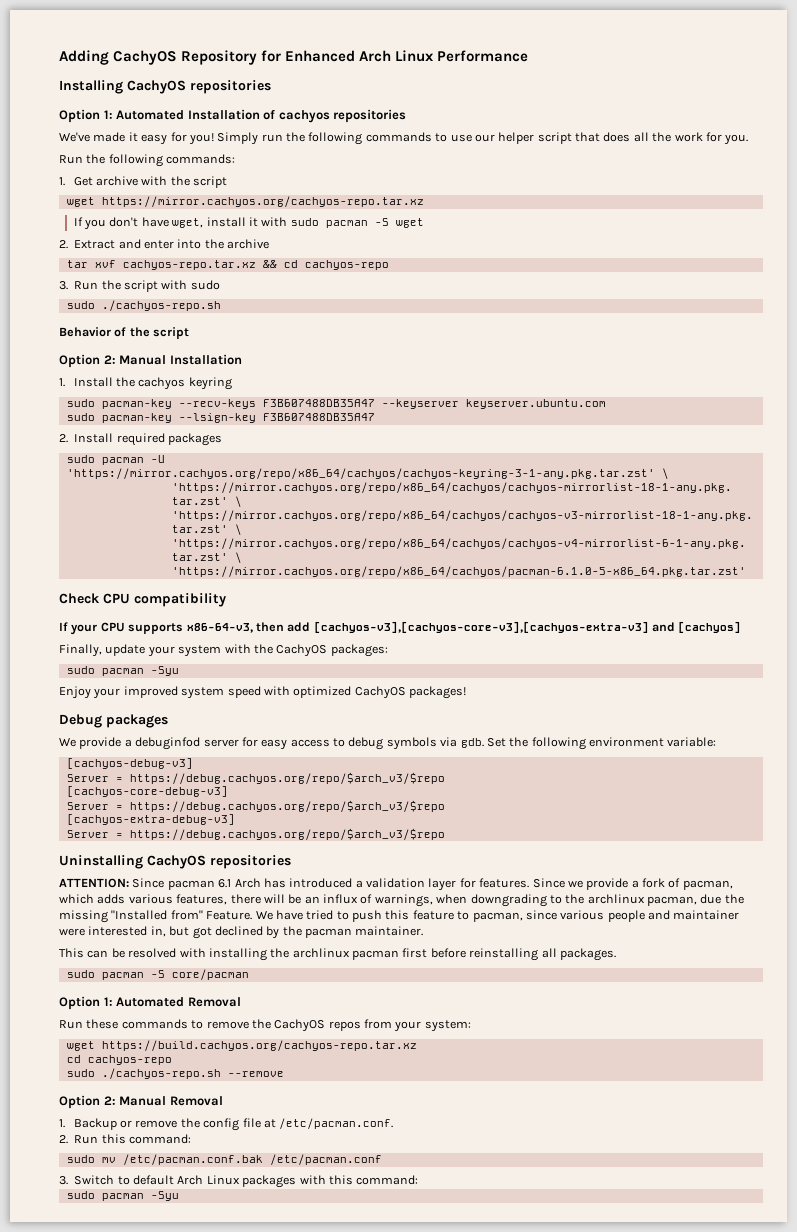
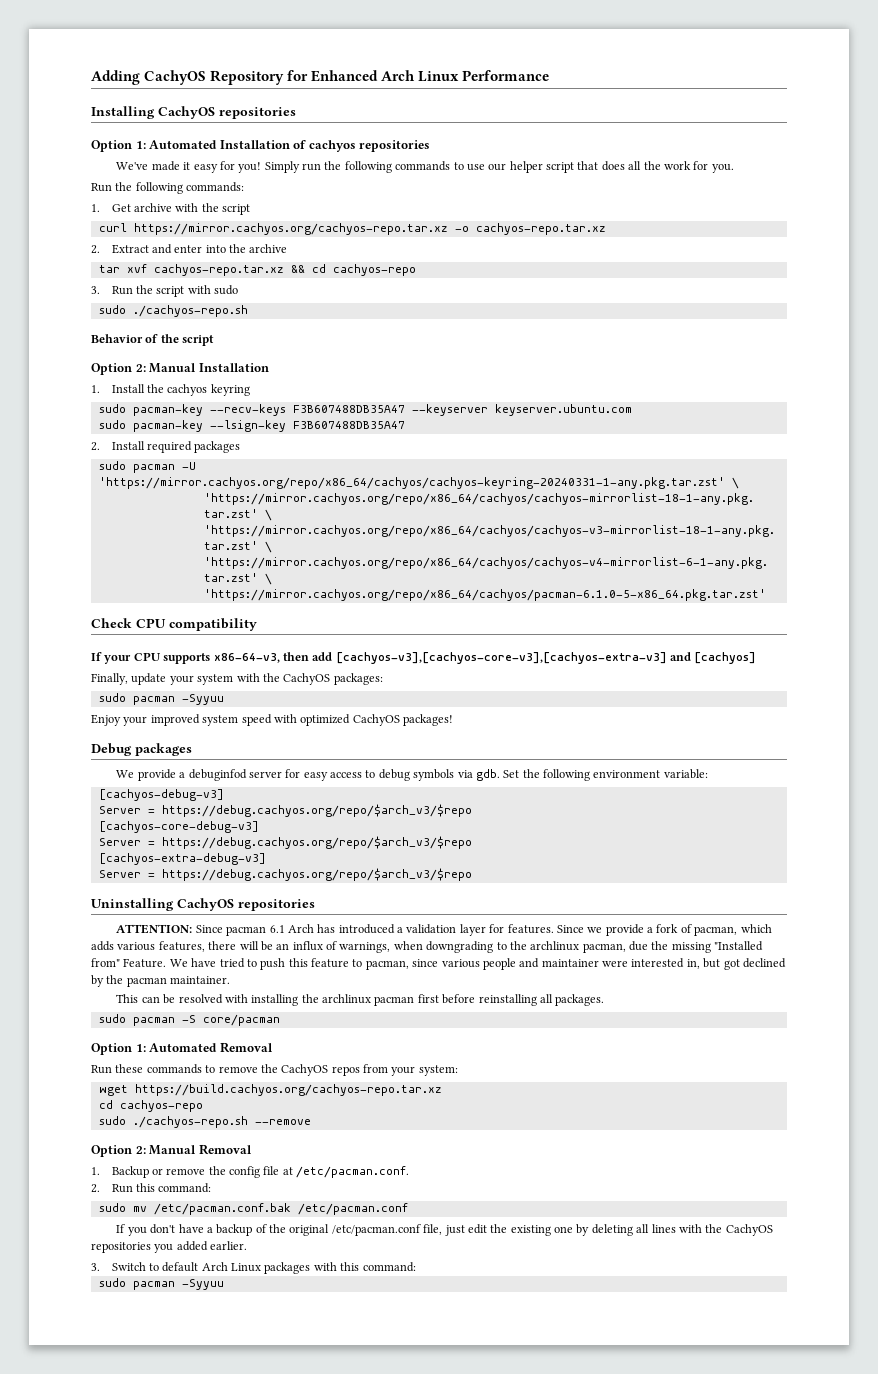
[66,197,95,207] wget -> [98,223,127,232] curl
[73,217,424,230] // If you don't have wget, install it with sudo pacman -S wget -> [454,223,606,235] -o cachyos-repo.tar.xz
[66,468,655,479] 'https://mirror.cachyos.org/repo/x86_64/cachyos/cachyos-keyring-3-1-any.pkg.tar.zst' -> [98,477,725,489] 'https://mirror.cachyos.org/repo/x86_64/cachyos/cachyos-keyring-20240331-1-any.pkg.tar.zst'
[150,666,179,676] -Syu -> [181,694,224,705] -Syyuu
(382, 1159) none -> [116,1224,773,1236] [91,1241,248,1253] // If you don't have a backup of the original /etc/pacman.conf file, just edit the existing one by deleting all lines with the CachyOS repositories you added earlier.
[150,1191,179,1201] -Syu -> [181,1279,224,1290] -Syyuu

